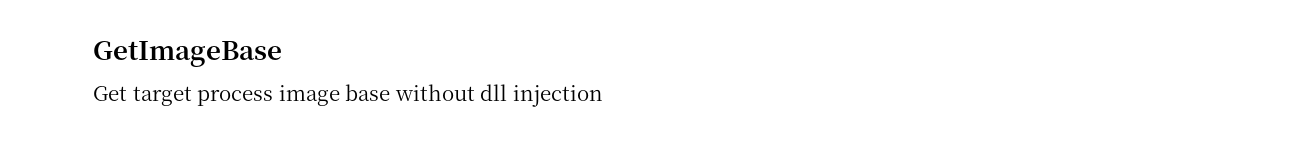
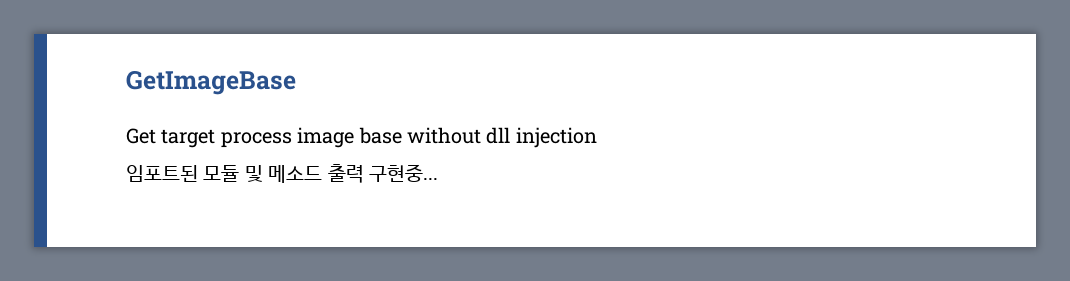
(603, 96) none -> [126,164,438,183] // 임포트된 모듈 및 메소드 출력 구현중...

